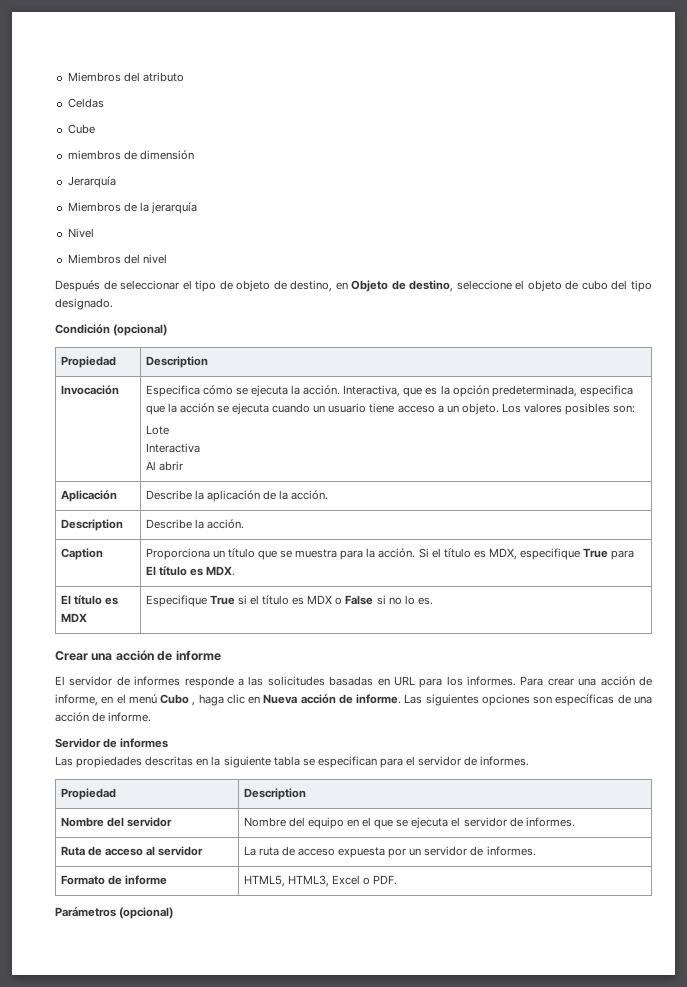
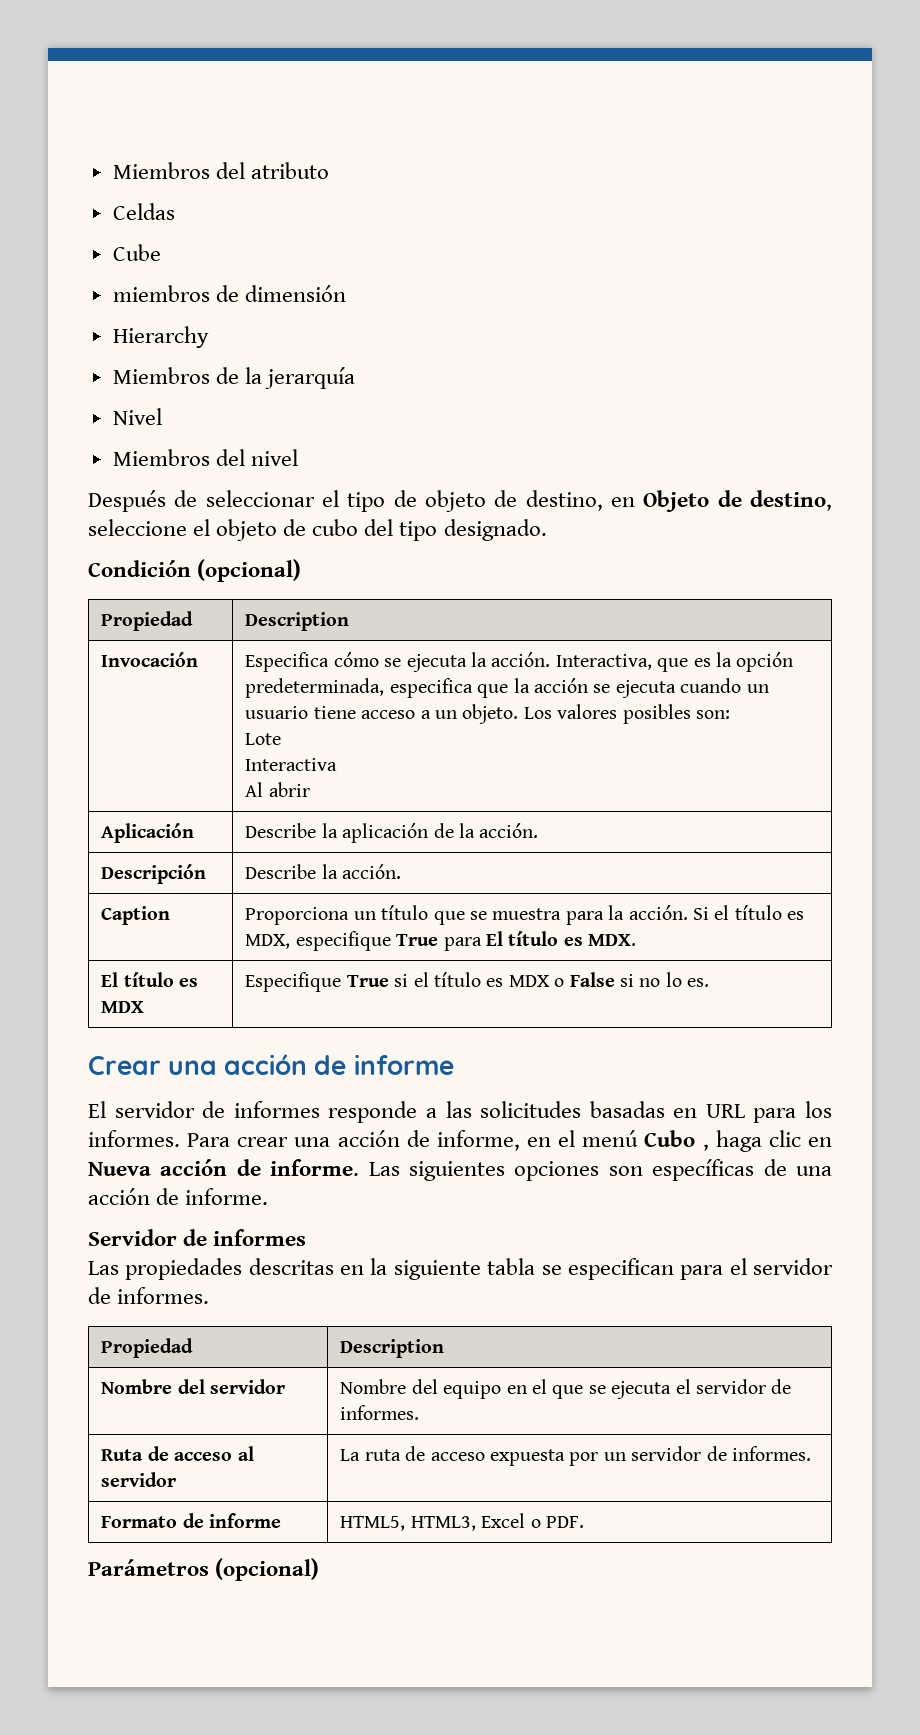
[67,176,116,188] Jerarquía -> [112,326,209,348] Hierarchy
[60,519,123,531] Description -> [101,864,207,884] Descripción

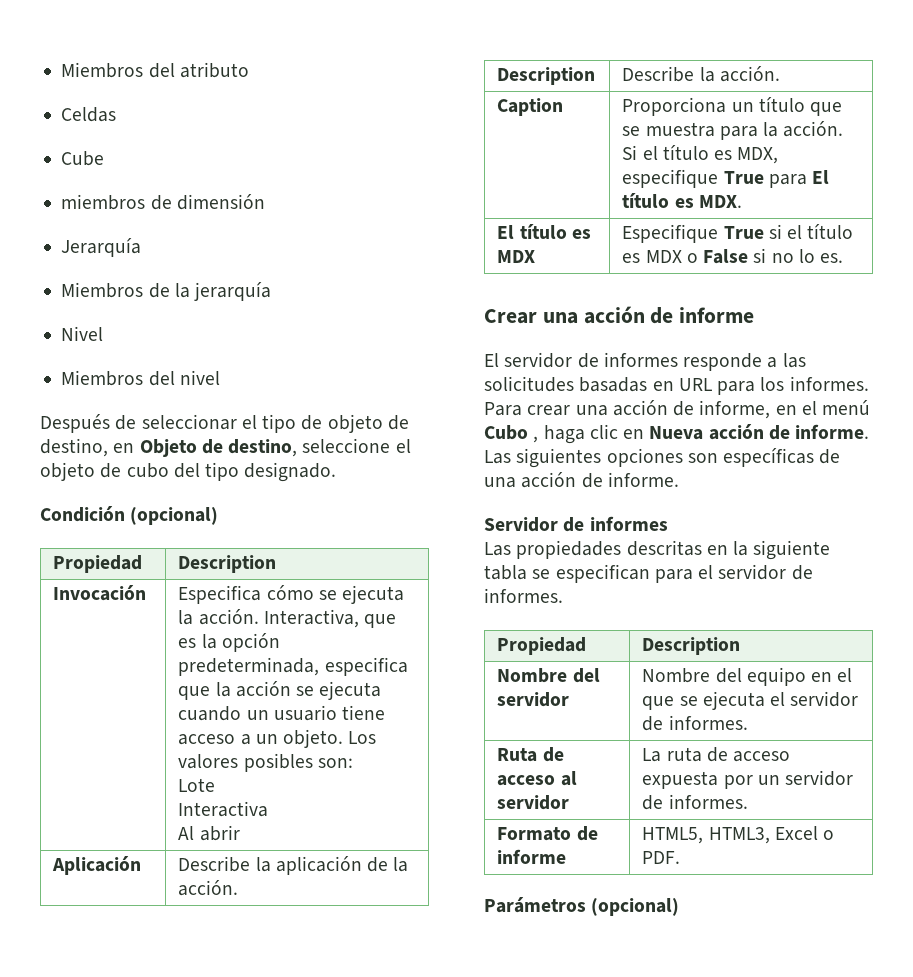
[112,326,209,348] Hierarchy -> [61,238,142,257] Jerarquía
[101,864,207,884] Descripción -> [497,67,596,85] Description

